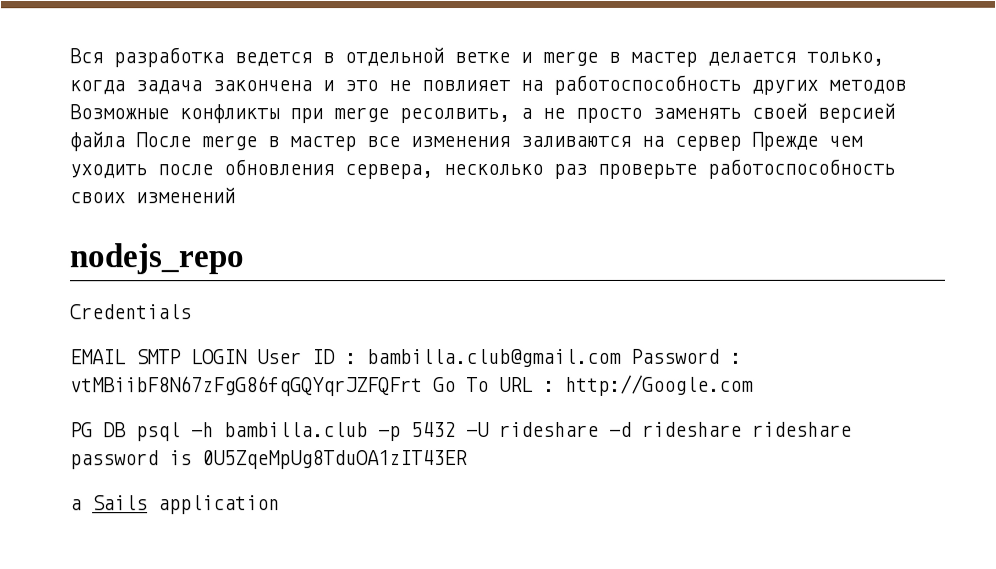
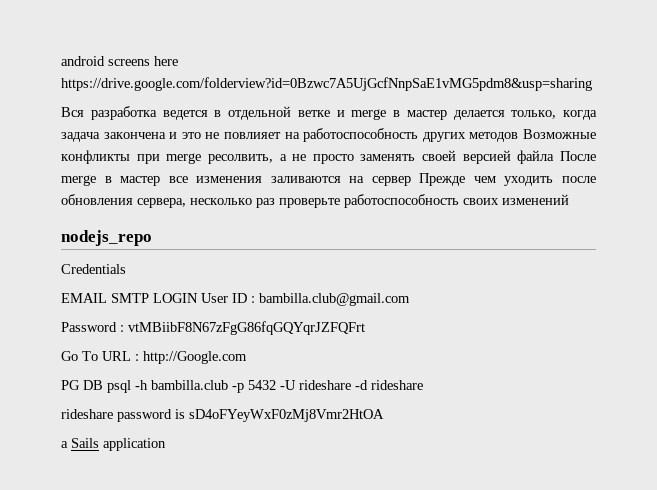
(69, 56) none -> [61,56,178,66] [61,77,592,91] android screens here https://drive.google.com/folderview?id=0Bzwc7A5UjGcfNnpSaE1vMG5pdm8&usp=sharing //
(622, 358) none -> (410, 299) //
(423, 386) none -> (365, 328) //
(742, 429) none -> (423, 385) //
[202,450,468,470] 0U5ZqeMpUg8TduOA1zIT43ER -> [189,409,384,422] sD4oFYeyWxF0zMj8Vmr2HtOA

